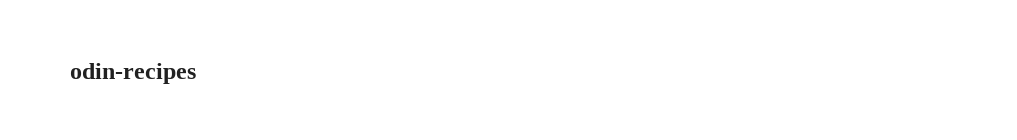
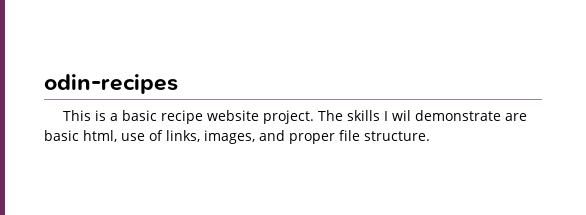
(196, 73) none -> [63,110,528,124] [44,130,430,144] // This is a basic recipe website project. The skills I wil demonstrate are basic html, use of links, images, and proper file structure.

